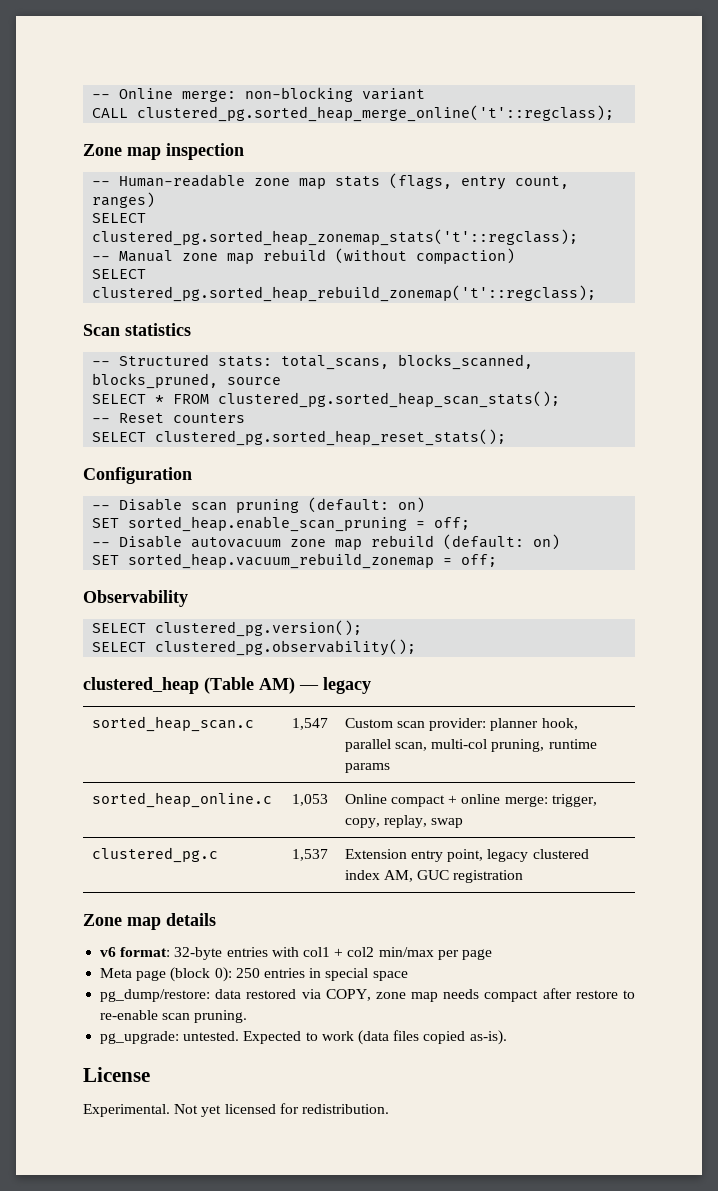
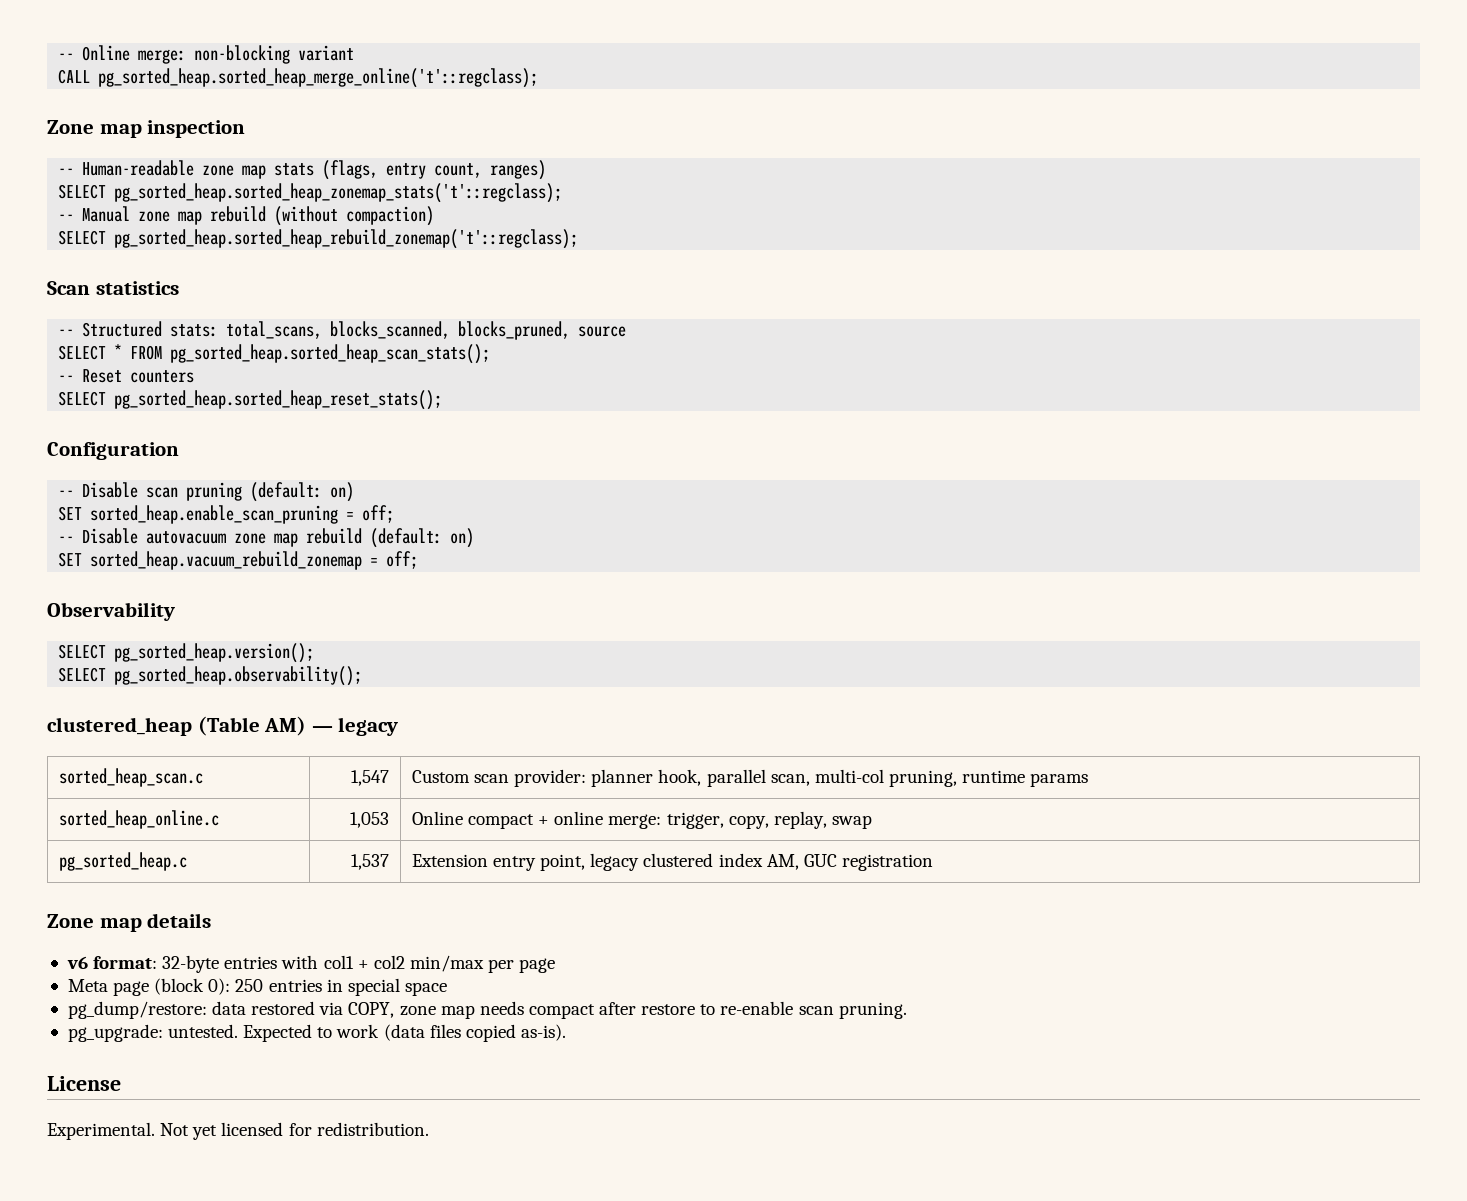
[137,105,615,122] clustered_pg.sorted_heap_merge_online('t'::regclass); -> [98,68,539,88] pg_sorted_heap.sorted_heap_merge_online('t'::regclass);
[92,229,579,246] clustered_pg.sorted_heap_zonemap_stats('t'::regclass); -> [114,183,563,203] pg_sorted_heap.sorted_heap_zonemap_stats('t'::regclass);
[92,285,597,302] clustered_pg.sorted_heap_rebuild_zonemap('t'::regclass); -> [114,229,579,249] pg_sorted_heap.sorted_heap_rebuild_zonemap('t'::regclass);
[218,391,561,408] clustered_pg.sorted_heap_scan_stats(); -> [170,344,491,364] pg_sorted_heap.sorted_heap_scan_stats();
[155,429,507,446] clustered_pg.sorted_heap_reset_stats(); -> [114,390,443,410] pg_sorted_heap.sorted_heap_reset_stats();
[155,620,363,637] [92,639,417,656] clustered_pg.version(); // SELECT clustered_pg.observability(); -> [114,643,315,663] [58,666,363,686] pg_sorted_heap.version(); // SELECT pg_sorted_heap.observability();
[91,847,218,863] clustered_pg.c -> [58,852,187,871] pg_sorted_heap.c

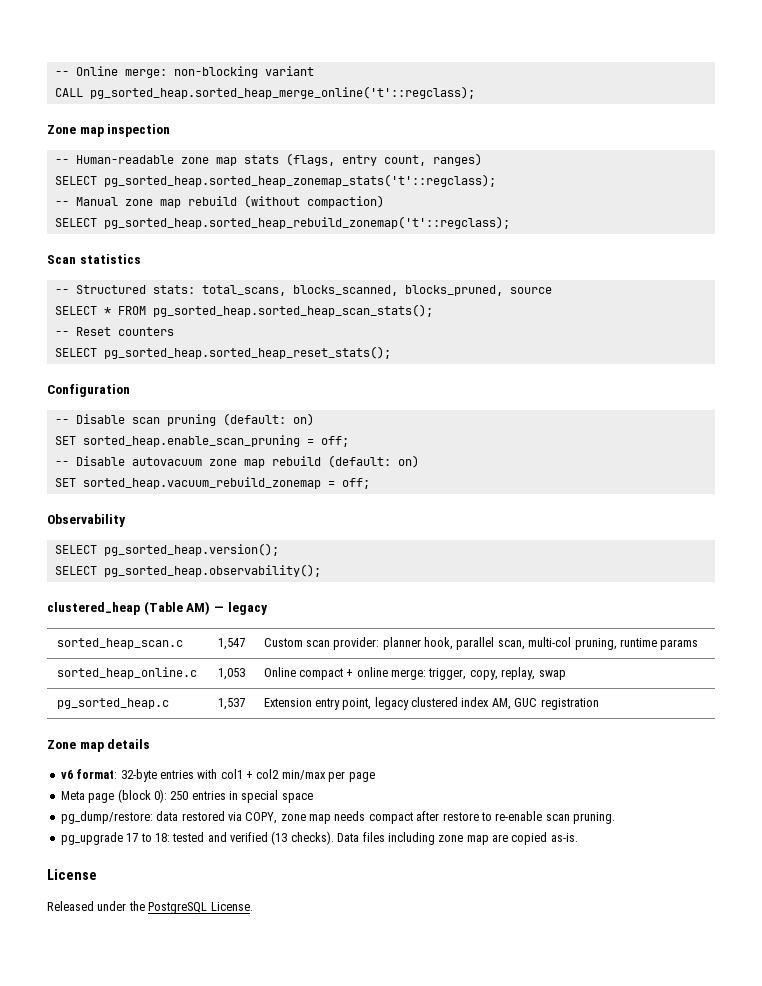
[67,1024,566,1042] [47,1076,121,1091] [47,1122,429,1140] pg_upgrade: untested. Expected to work (data files copied as-is). // License // Experimental. Not yet licensed for redistribution. -> [60,831,578,845] [47,869,97,880] [47,901,253,914] pg_upgrade 17 to 18: tested and verified (13 checks). Data files including zone map are copied as-is. // License // Released under the PostgreSQL License.

